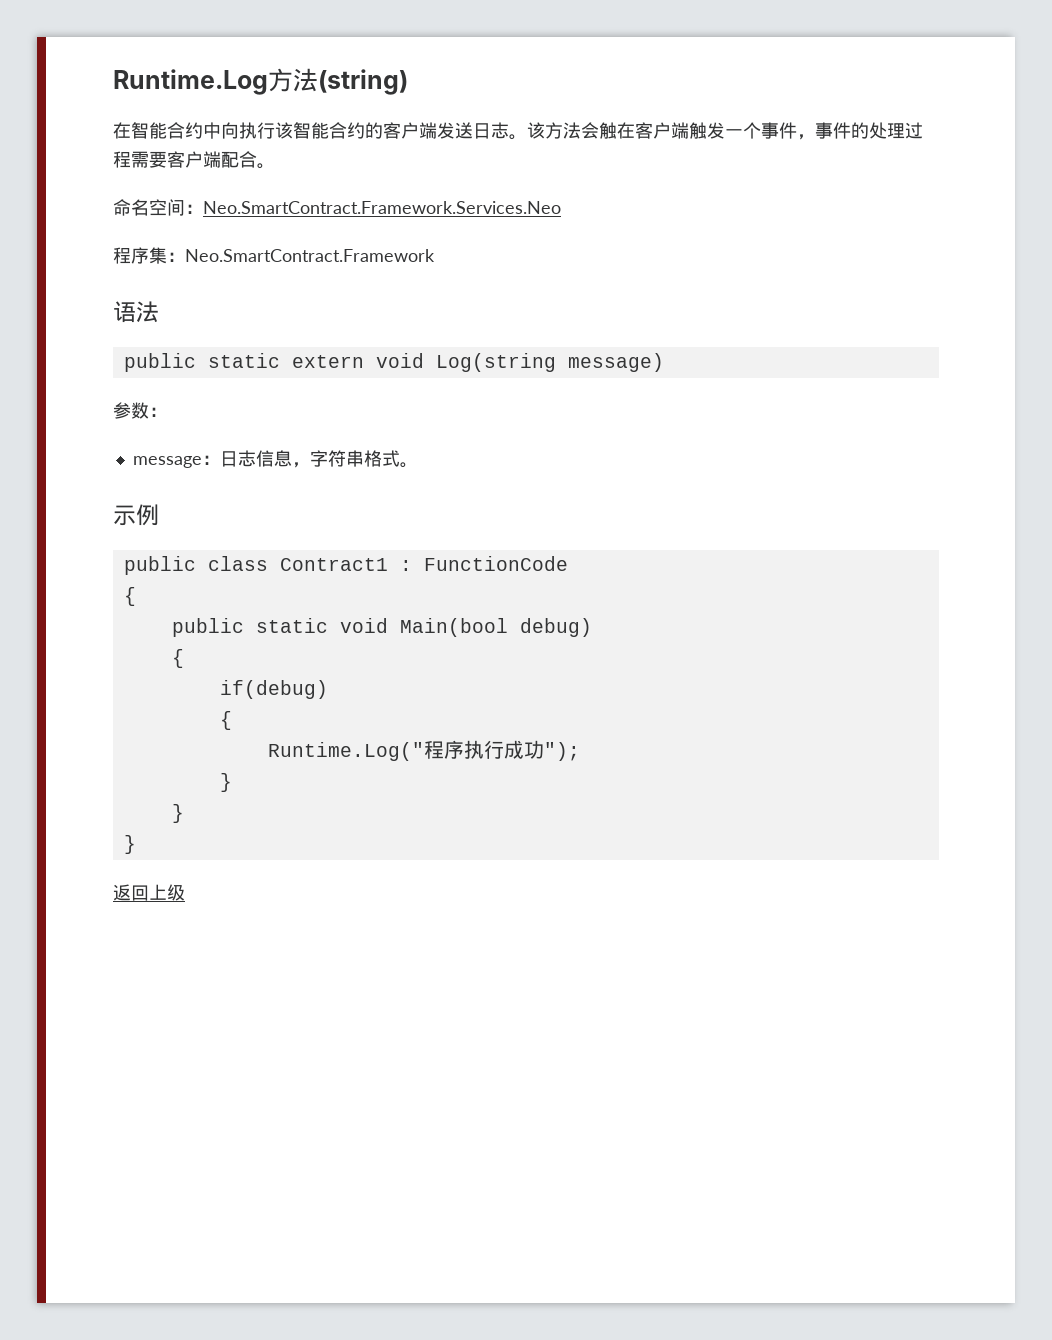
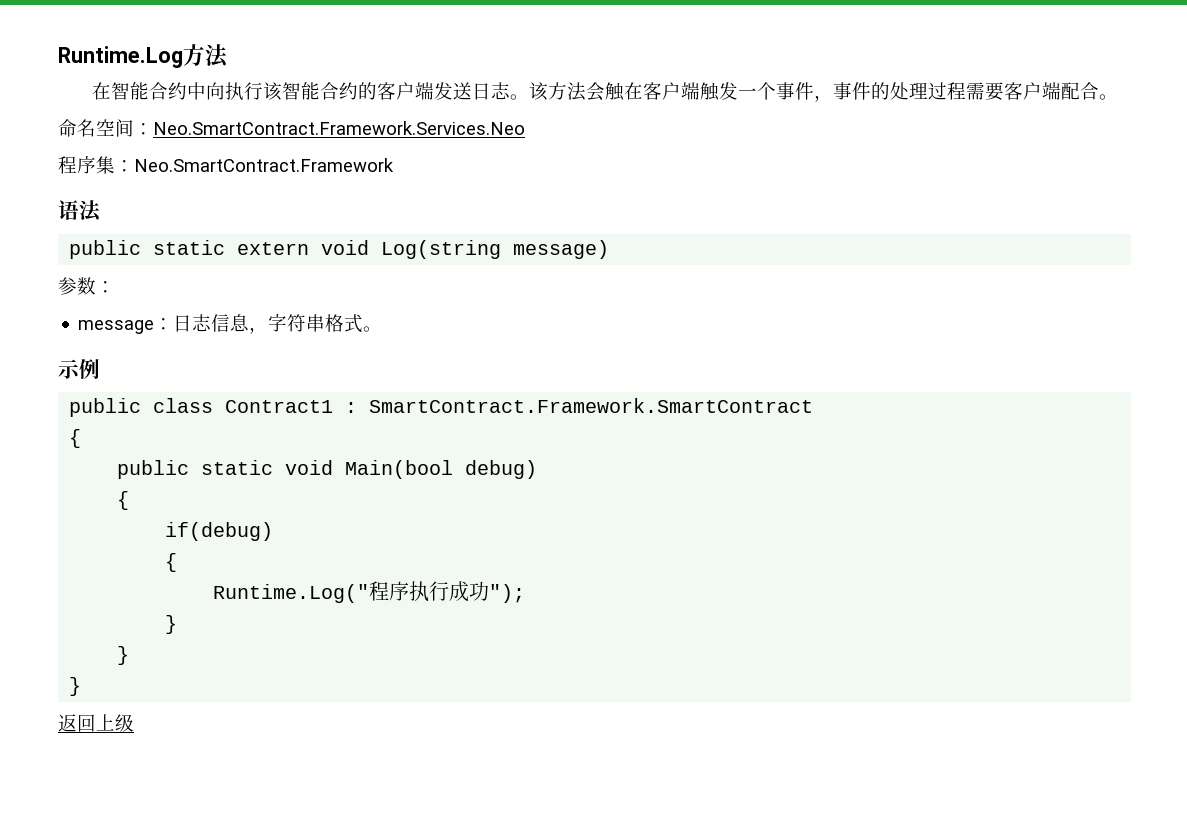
[318,69,408,95] (string) -> (229, 56) none
[423,556,568,571] FunctionCode -> [369,398,814,413] SmartContract.Framework.SmartContract

